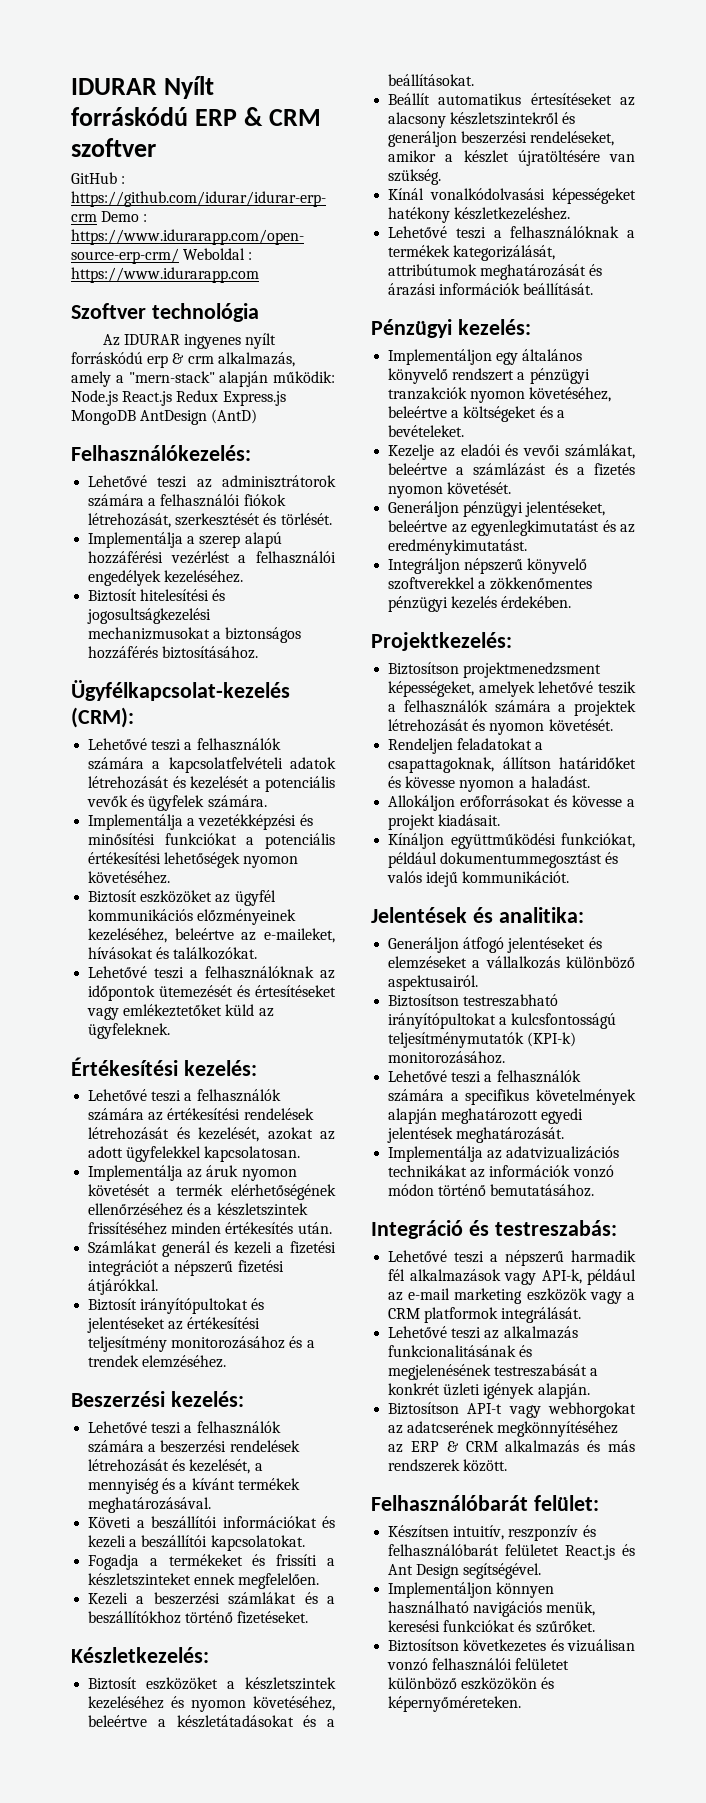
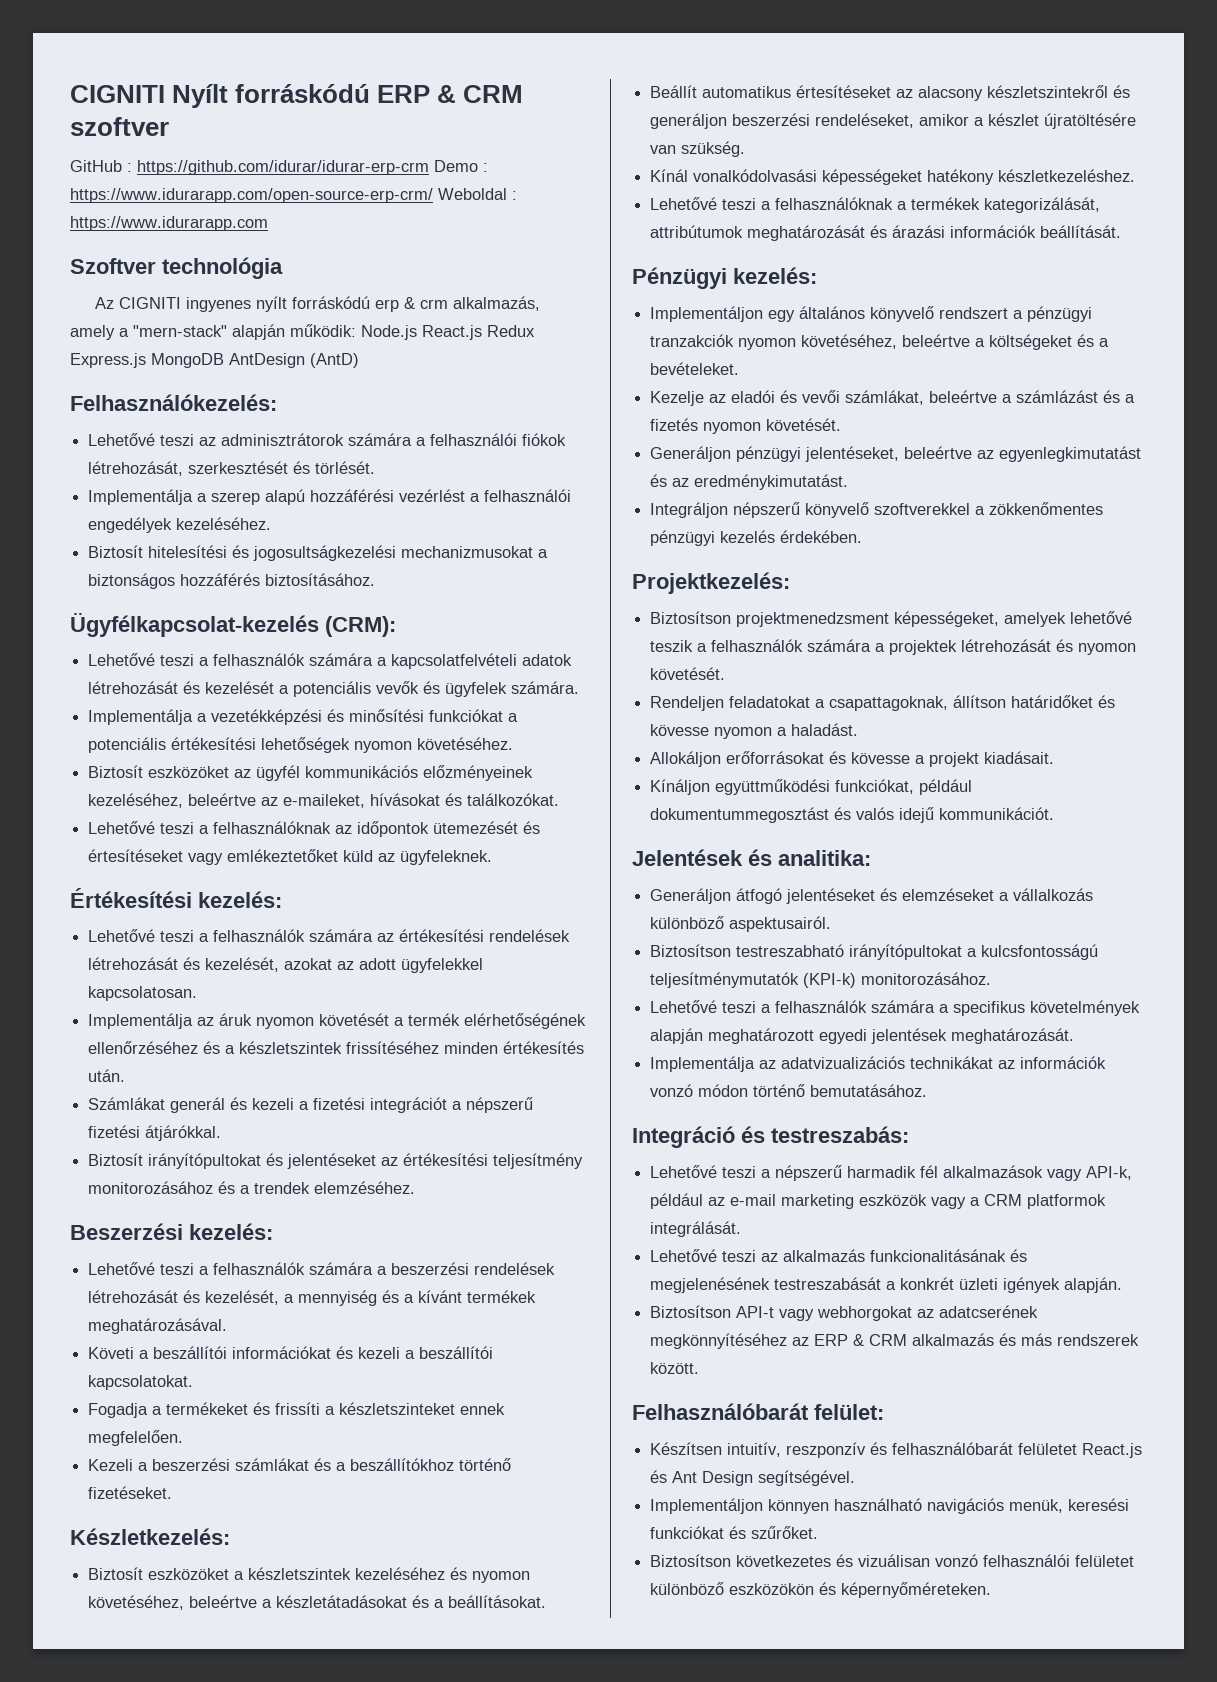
[71,78,157,95] IDURAR -> [70,85,165,103] CIGNITI
[123,334,180,345] IDURAR -> [118,297,181,309] CIGNITI

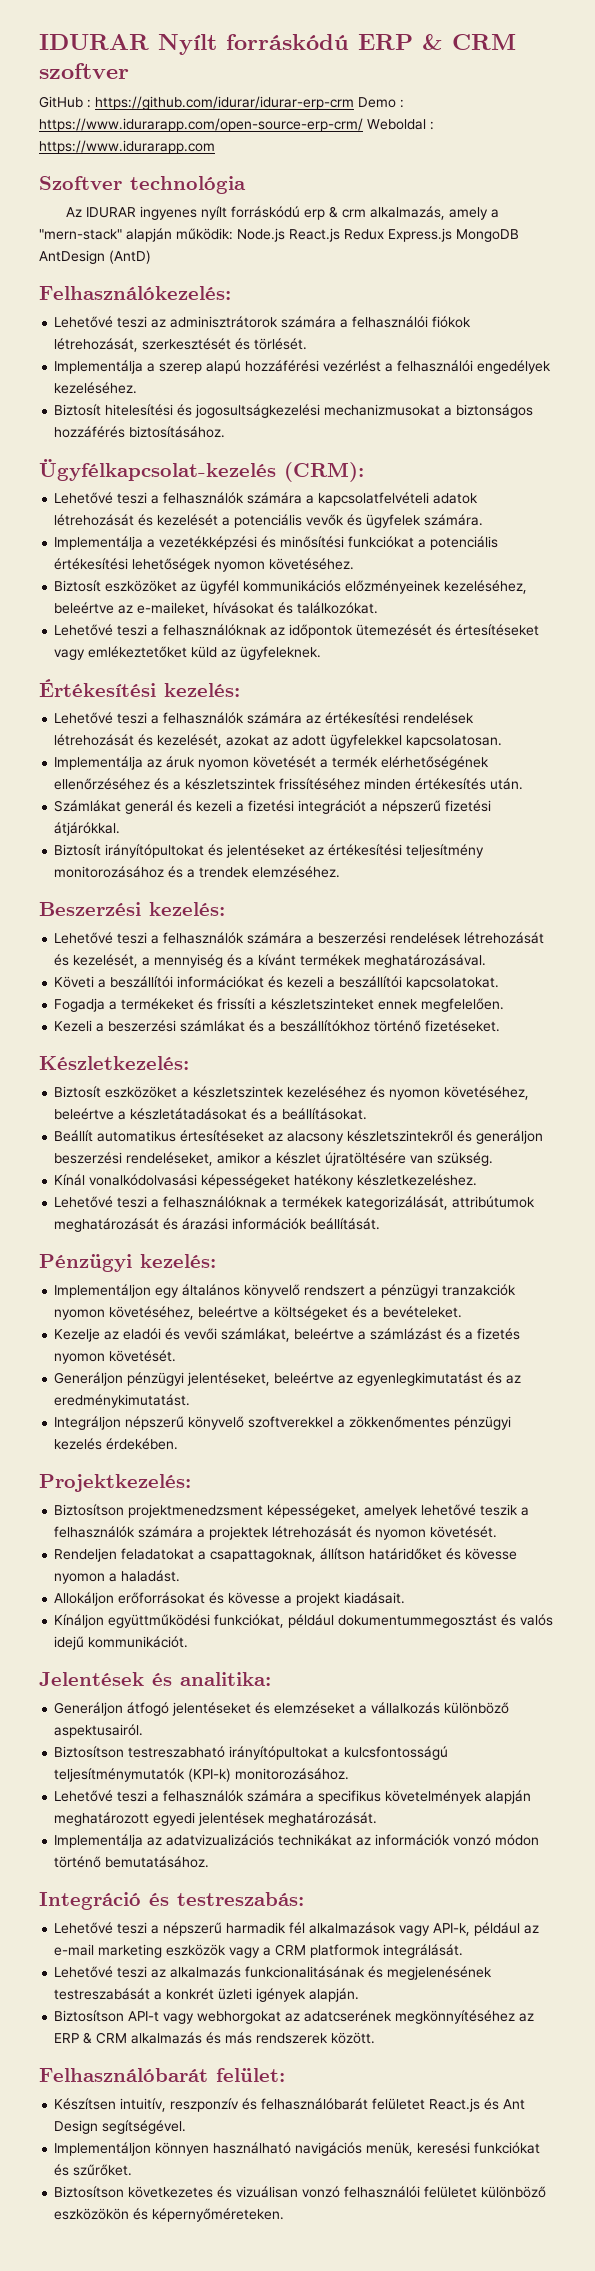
[70,85,165,103] CIGNITI -> [39,34,149,50] IDURAR
[118,297,181,309] CIGNITI -> [85,207,136,218] IDURAR

